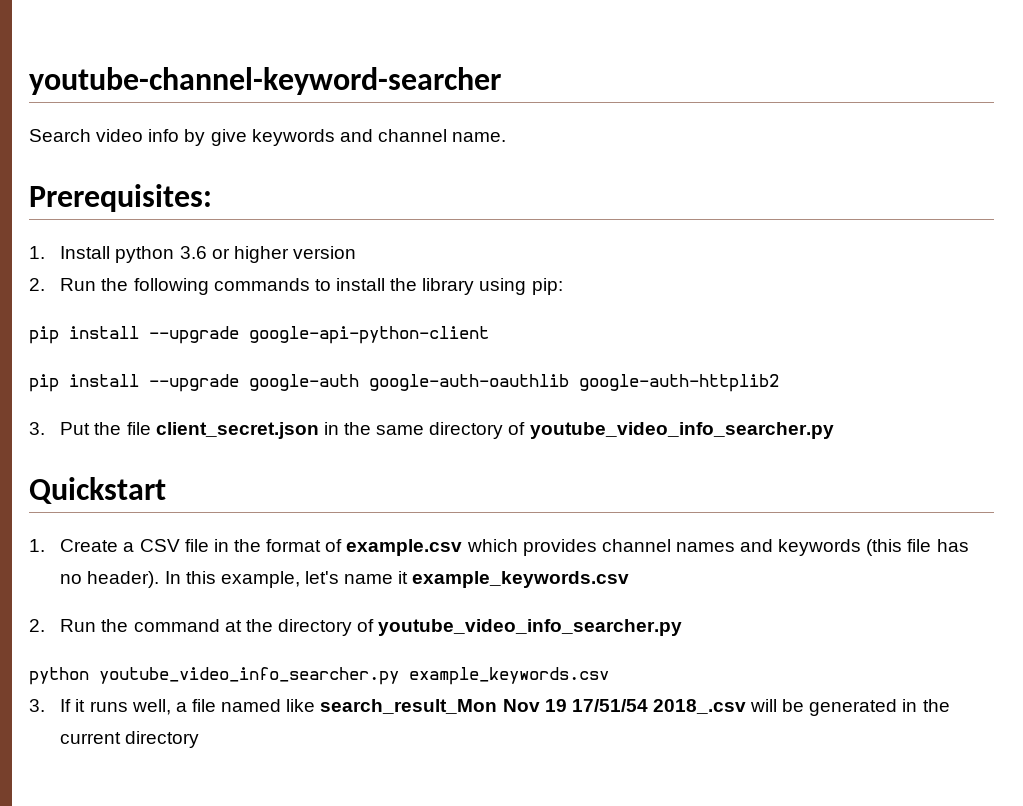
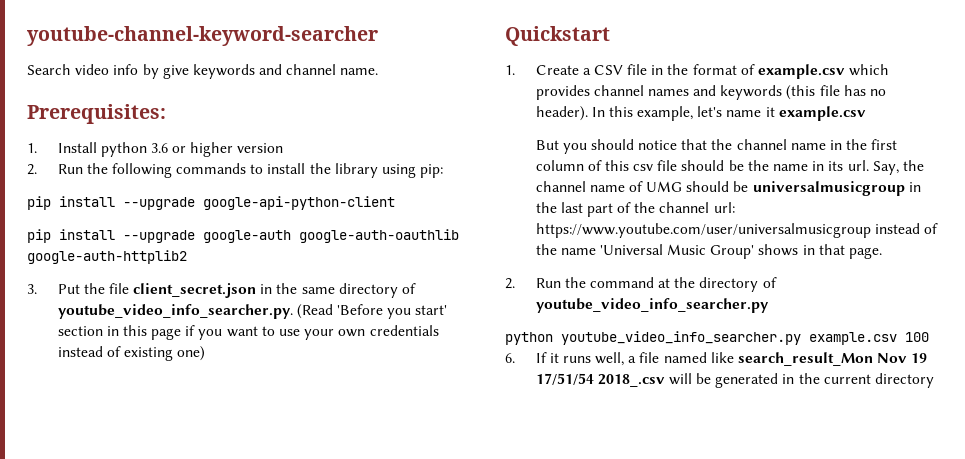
[529,422,834,439] youtube_video_info_searcher.py -> [57,304,448,319] [57,325,439,340] [57,346,206,361] youtube_video_info_searcher.py. (Read 'Before you start' section in this page if you want to use your own credentials instead of existing one)
[412,571,630,588] example_keywords.csv -> [778,106,866,121] [535,139,898,154] [535,160,924,175] [535,181,921,196] [535,202,735,217] [535,223,938,238] [535,244,883,259] example.csv // But you should notice that the channel name in the first column of this csv file should be the name in its url. Say, the channel name of UMG should be universalmusicgroup in the last part of the channel url: https://www.youtube.com/user/universalmusicgroup instead of the name 'Universal Music Group' shows in that page.
[409,667,609,685] [29,699,45,712] example_keywords.csv // 3. -> [809,332,929,345] [505,353,515,363] example.csv 100 // 6.

